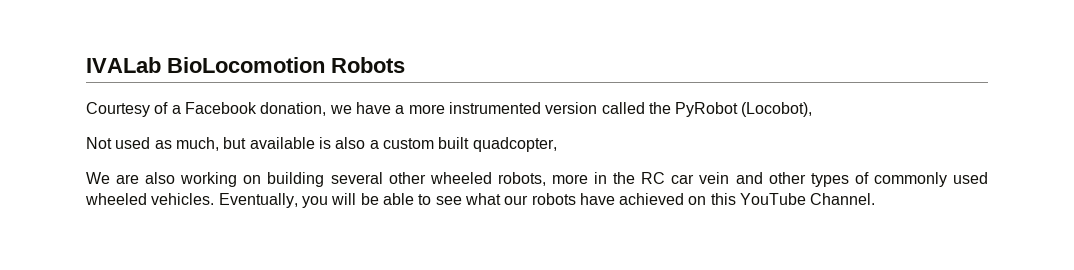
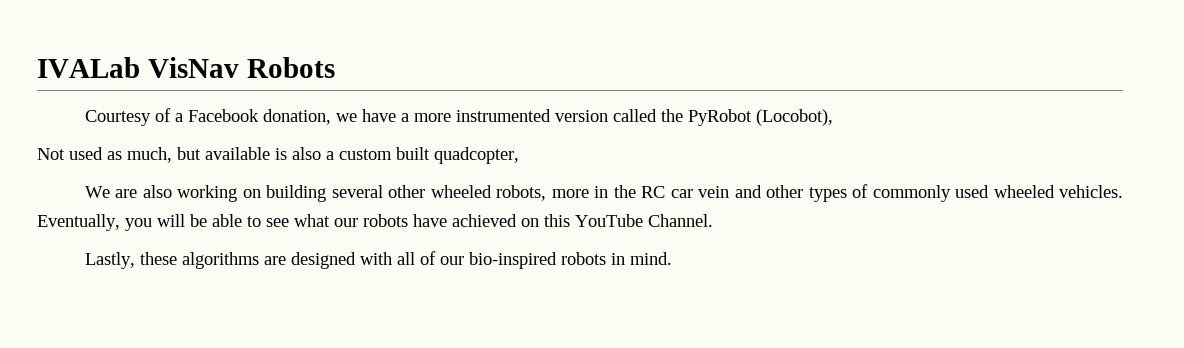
[167,57,325,73] BioLocomotion -> [147,57,239,78] VisNav
(876, 199) none -> [84,251,672,269] // Lastly, these algorithms are designed with all of our bio-inspired robots in mind.

